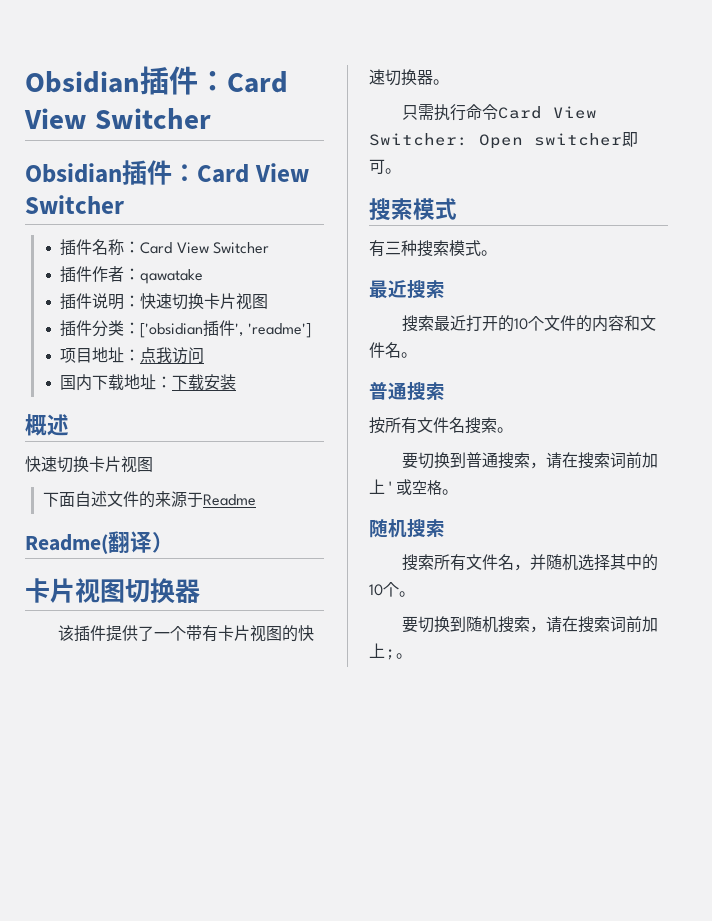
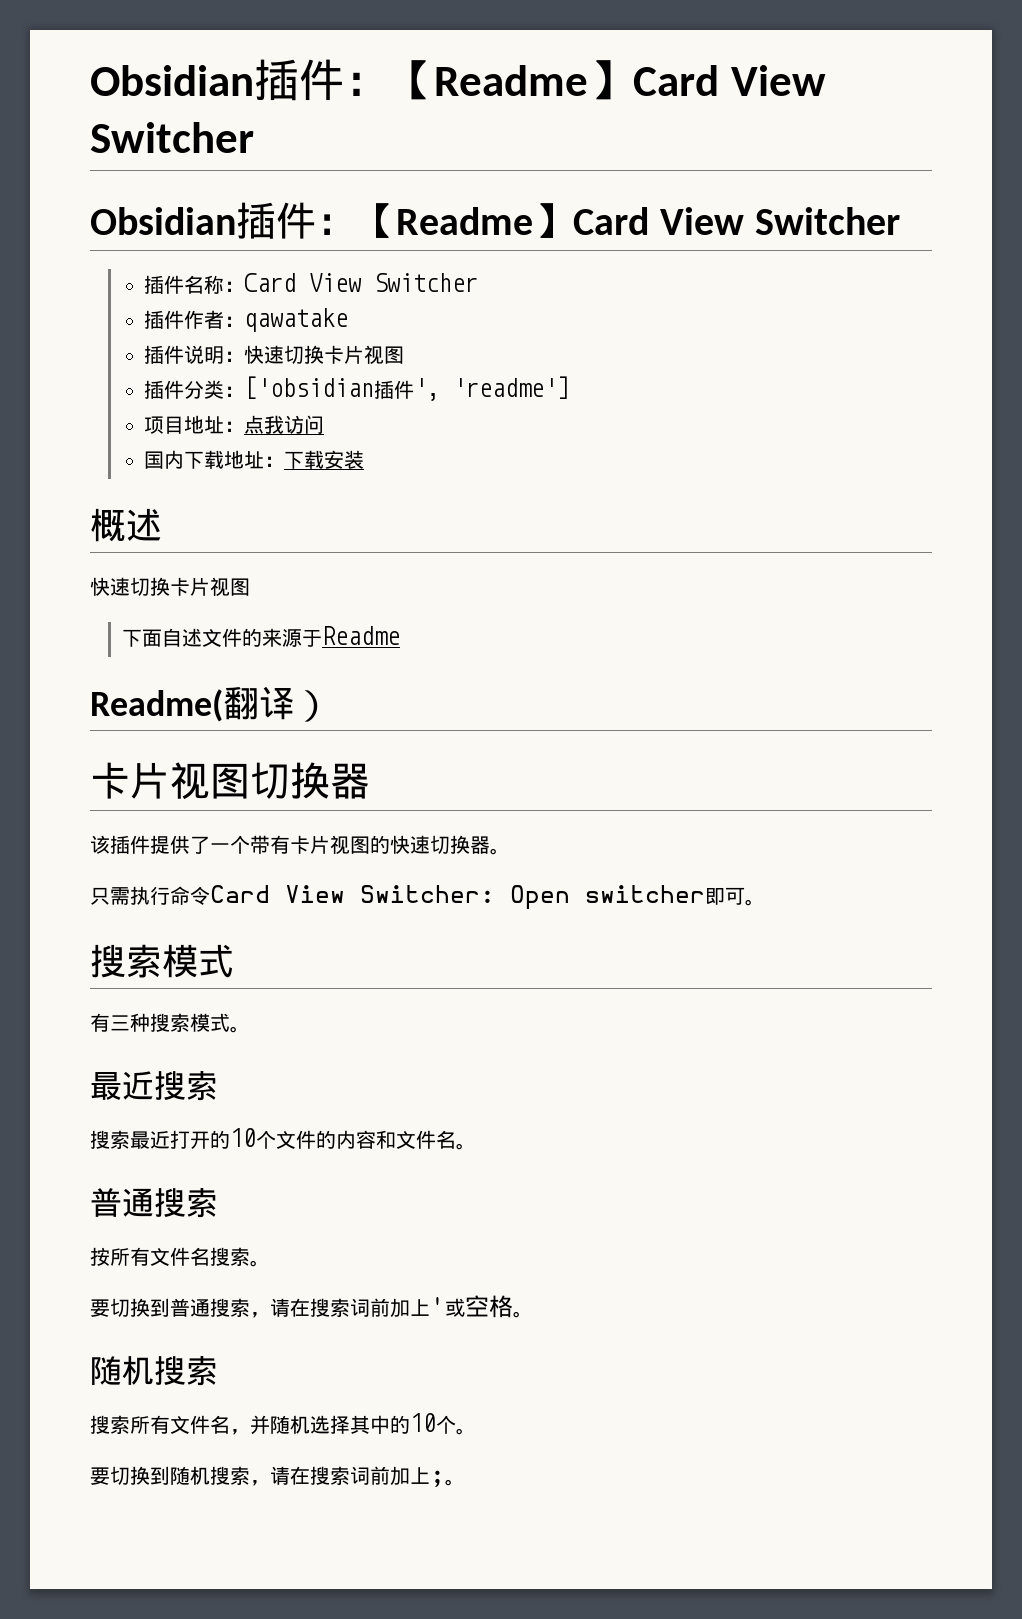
[25,66,227,95] Obsidian插件： -> [90,59,633,101] Obsidian插件：【Readme】
(197, 173) none -> [356,203,573,238] 【Readme】

